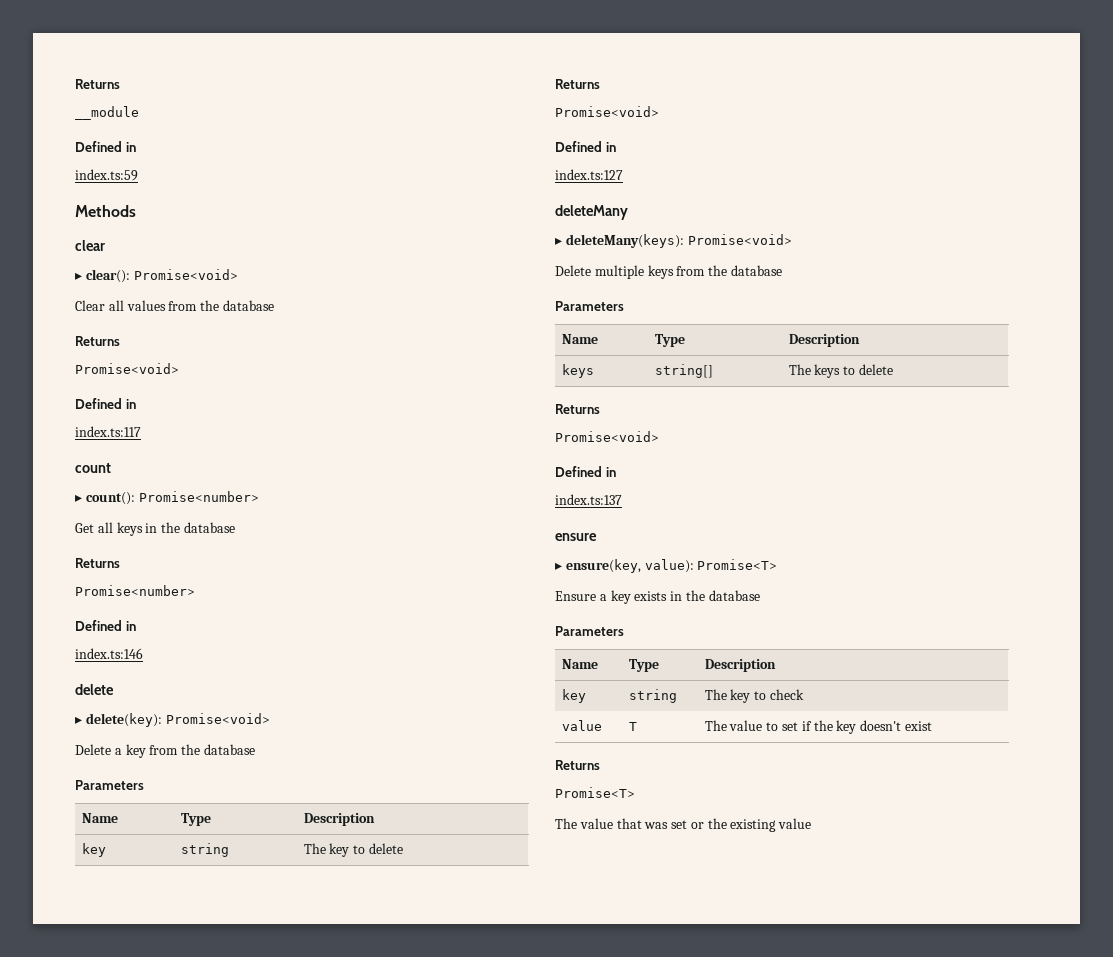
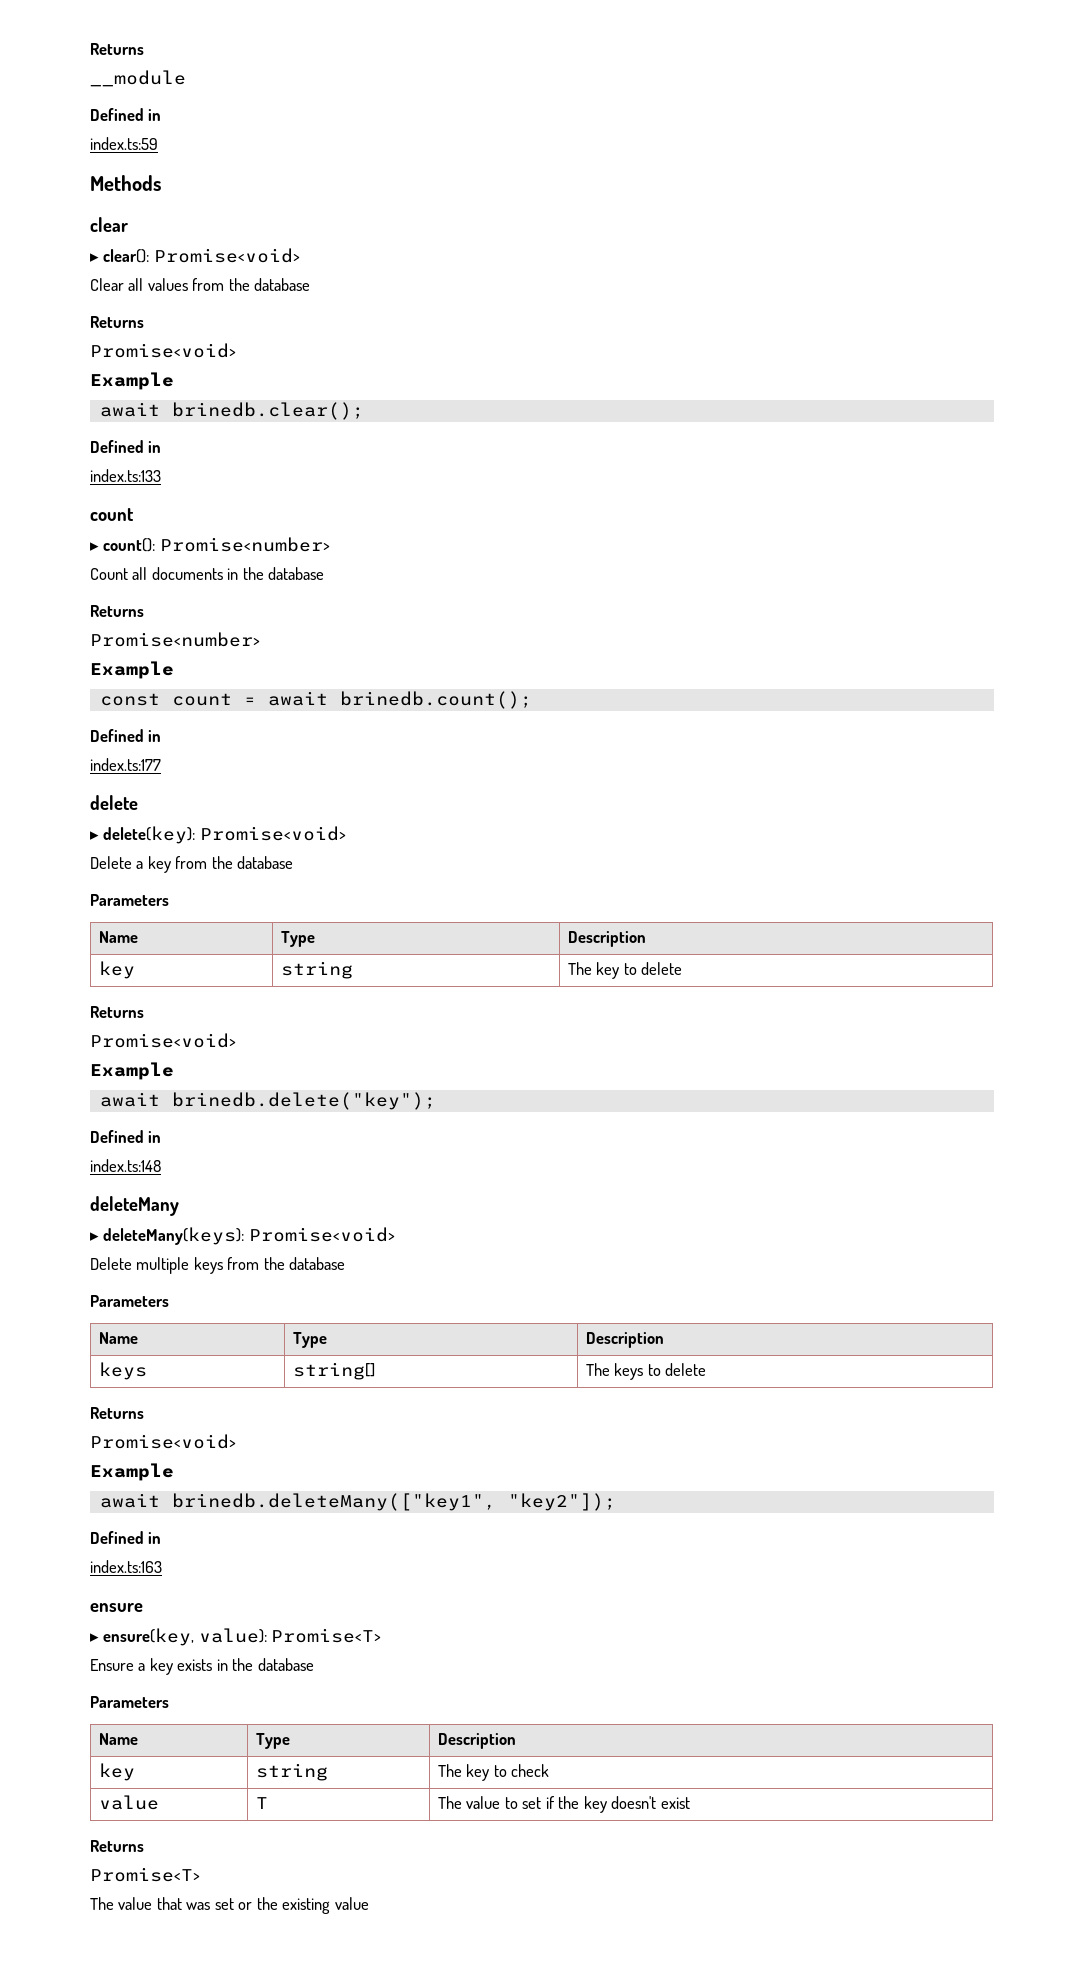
[75,398,136,409] [75,426,141,437] // Defined in // index.ts:117 -> [90,372,174,390] [99,402,364,420] [90,440,162,453] [90,469,161,482] // Example // await brinedb.clear(); // Defined in // index.ts:133
[75,522,143,536] Get all keys -> [90,567,223,580] Count all documents
[75,620,136,631] [75,648,143,659] // Defined in // index.ts:146 -> [90,661,174,679] [99,691,532,709] [90,729,162,742] [90,758,161,771] // Example // const count = await brinedb.count(); // Defined in // index.ts:177
[555,141,616,152] [555,169,623,180] // Defined in // index.ts:127 -> [90,1062,174,1080] [99,1092,436,1110] [90,1130,162,1143] [90,1159,161,1172] // Example // await brinedb.delete("key"); // Defined in // index.ts:148
[555,466,616,477] [555,494,622,505] // Defined in // index.ts:137 -> [90,1463,174,1481] [99,1493,616,1511] [90,1531,162,1544] [90,1560,162,1573] // Example // await brinedb.deleteMany(["key1", "key2"]); // Defined in // index.ts:163

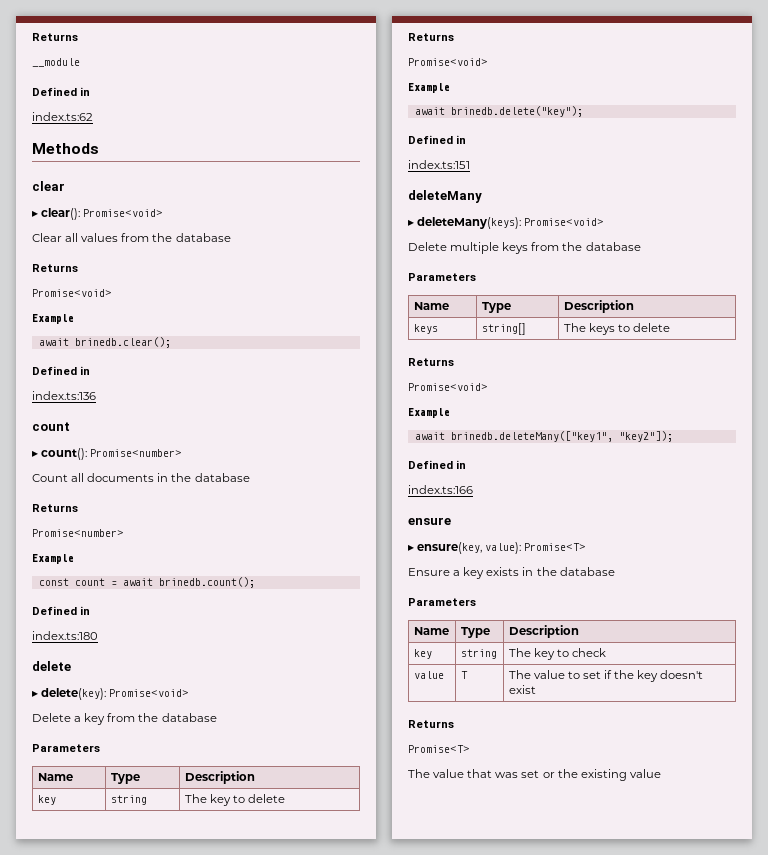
[90,137,158,150] index.ts:59 -> [32,112,93,121] index.ts:62
[90,469,161,482] index.ts:133 -> [32,391,96,400] index.ts:136
[90,758,161,771] index.ts:177 -> [32,631,98,640] index.ts:180
[90,1159,161,1172] index.ts:148 -> [408,160,470,169] index.ts:151
[90,1560,162,1573] index.ts:163 -> [408,485,473,494] index.ts:166

